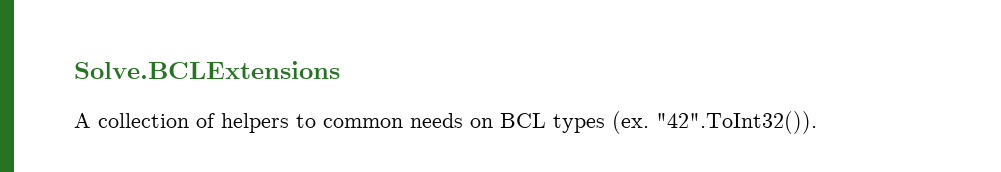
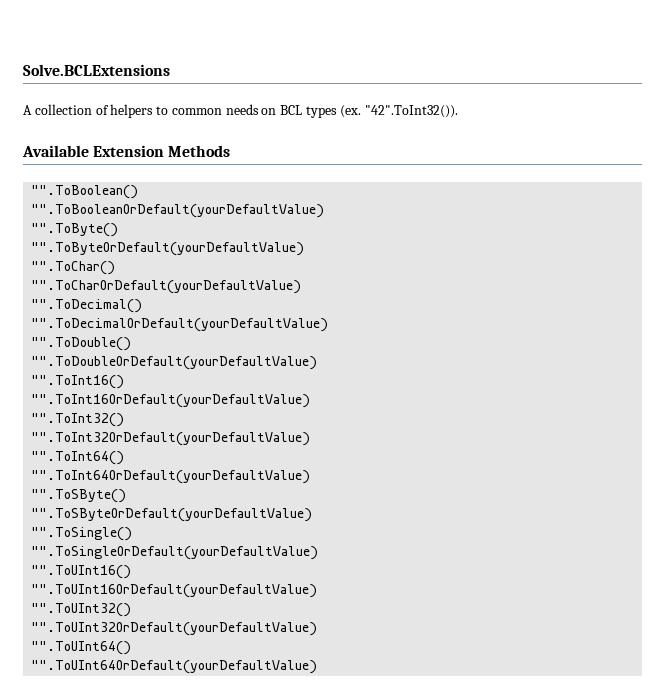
(817, 122) none -> [22,145,231,157] [31,185,139,199] [31,204,325,218] [31,223,119,237] [31,242,305,256] [31,261,116,275] [31,280,302,294] [31,299,143,313] [31,318,329,332] [31,337,132,351] [31,356,318,370] [31,375,125,389] [31,394,311,408] [31,413,125,427] [31,432,311,446] [31,451,125,465] [31,470,311,484] [31,489,127,503] [31,508,313,522] [31,527,133,541] [31,546,319,560] [31,565,132,579] [31,584,318,598] [31,603,132,617] [31,622,318,636] [31,641,132,655] [31,660,318,674] // Available Extension Methods // "".ToBoolean() // "".ToBooleanOrDefault(yourDefaultValue) // "".ToByte() // "".ToByteOrDefault(yourDefaultValue) // "".ToChar() // "".ToCharOrDefault(yourDefaultValue) // "".ToDecimal() // "".ToDecimalOrDefault(yourDefaultValue) // "".ToDouble() // "".ToDoubleOrDefault(yourDefaultValue) // "".ToInt16() // "".ToInt16OrDefault(yourDefaultValue) // "".ToInt32() // "".ToInt32OrDefault(yourDefaultValue) // "".ToInt64() // "".ToInt64OrDefault(yourDefaultValue) // "".ToSByte() // "".ToSByteOrDefault(yourDefaultValue) // "".ToSingle() // "".ToSingleOrDefault(yourDefaultValue) // "".ToUInt16() // "".ToUInt16OrDefault(yourDefaultValue) // "".ToUInt32() // "".ToUInt32OrDefault(yourDefaultValue) // "".ToUInt64() // "".ToUInt64OrDefault(yourDefaultValue)

